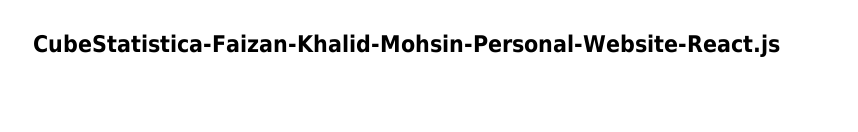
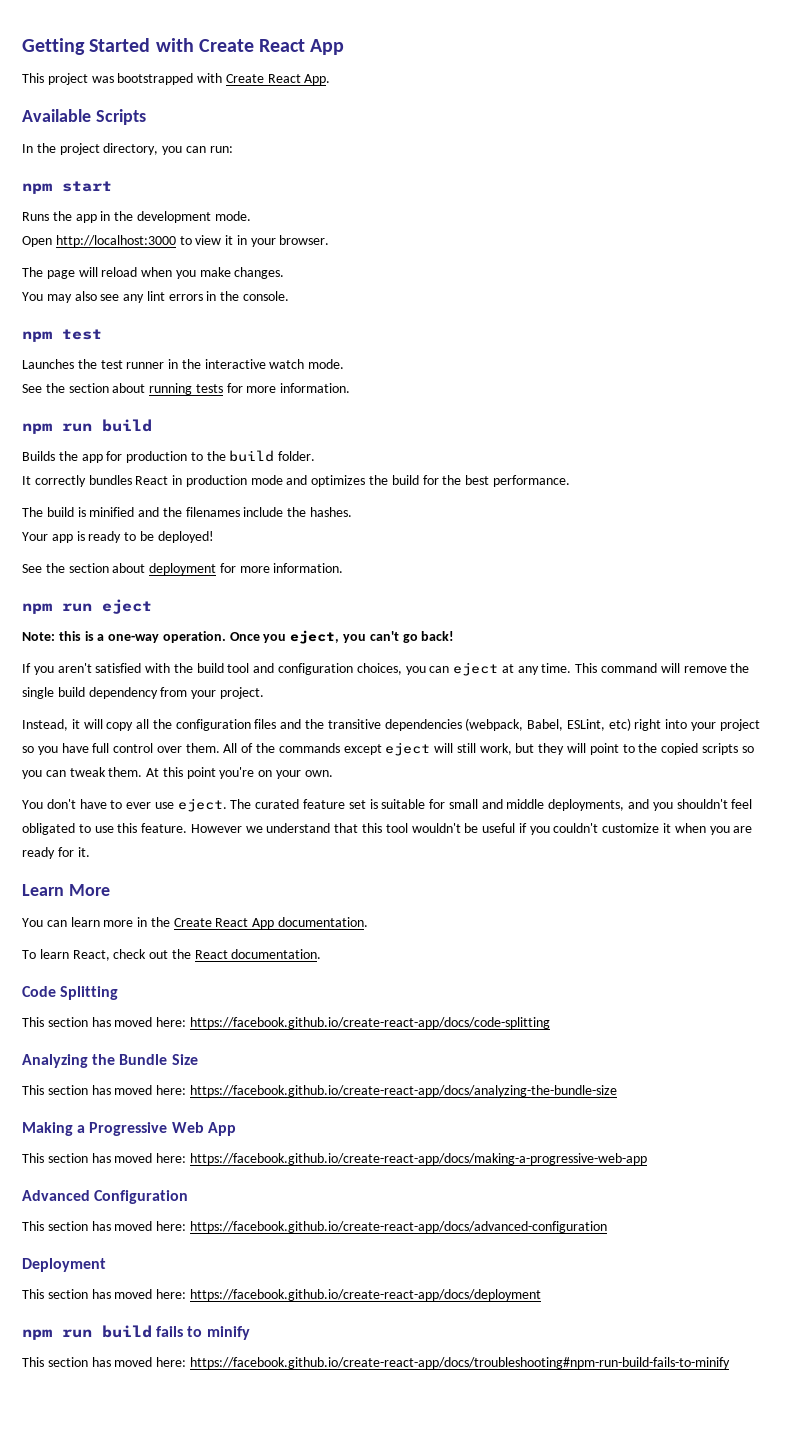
[33,34,780,57] CubeStatistica-Faizan-Khalid-Mohsin-Personal-Website-React.js -> [22,38,345,55] [22,73,331,85] [22,109,146,125] [22,143,233,155] [22,181,112,194] [22,211,251,223] [22,235,330,247] [22,267,285,279] [22,291,290,303] [22,329,102,342] [22,359,345,369] [22,383,351,395] [22,419,152,434] [22,450,316,463] [22,475,570,487] [22,507,353,517] [22,531,214,543] [22,563,344,575] [22,599,152,614] [22,630,455,644] [22,662,750,676] [22,687,264,699] [22,718,760,731] [22,742,754,756] [22,767,333,779] [22,798,753,812] [22,823,753,835] [22,847,90,859] [22,884,110,896] [22,917,369,929] [22,949,322,961] [22,986,119,1000] [22,1017,550,1029] [22,1054,198,1068] [22,1085,617,1097] [22,1122,236,1136] [22,1153,647,1165] [22,1190,189,1204] [22,1221,607,1233] [22,1258,106,1272] [22,1289,541,1301] [22,1325,250,1340] [22,1357,730,1369] Getting Started with Create React App // This project was bootstrapped with Create React App. // Available Scripts // In the project directory, you can run: // npm start // Runs the app in the development mode. // Open http://localhost:3000 to view it in your browser. // The page will reload when you make changes. // You may also see any lint errors in the console. // npm test // Launches the test runner in the interactive watch mode. // See the section about running tests for more information. // npm run build // Builds the app for production to the build folder. // It correctly bundles React in production mode and optimizes the build for the best performance. // The build is minified and the filenames include the hashes. // Your app is ready to be deployed! // See the section about deployment for more information. // npm run eject // Note: this is a one-way operation. Once you eject, you can't go back! // If you aren't satisfied with the build tool and configuration choices, you can eject at any time. This command will remove the single build dependency from your project. // Instead, it will copy all the configuration files and the transitive dependencies (webpack, Babel, ESLint, etc) right into your project so you have full control over them. All of the commands except eject will still work, but they will point to the copied scripts so you can tweak them. At this point you're on your own. // You don't have to ever use eject. The curated feature set is suitable for small and middle deployments, and you shouldn't feel obligated to use this feature. However we understand that this tool wouldn't be useful if you couldn't customize it when you are ready for it. // Learn More // You can learn more in the Create React App documentation. // To learn React, check out the React documentation. // Code Splitting // This section has moved here: https://facebook.github.io/create-react-app/docs/code-splitting // Analyzing the Bundle Size // This section has moved here: https://facebook.github.io/create-react-app/docs/analyzing-the-bundle-size // Making a Progressive Web App // This section has moved here: https://facebook.github.io/create-react-app/docs/making-a-progressive-web-app // Advanced Configuration // This section has moved here: https://facebook.github.io/create-react-app/docs/advanced-configuration // Deployment // This section has moved here: https://facebook.github.io/create-react-app/docs/deployment // npm run build fails to minify // This section has moved here: https://facebook.github.io/create-react-app/docs/troubleshooting#npm-run-build-fails-to-minify

